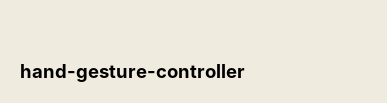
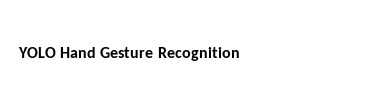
[20,64,245,82] hand-gesture-controller -> [18,47,240,61] YOLO Hand Gesture Recognition

